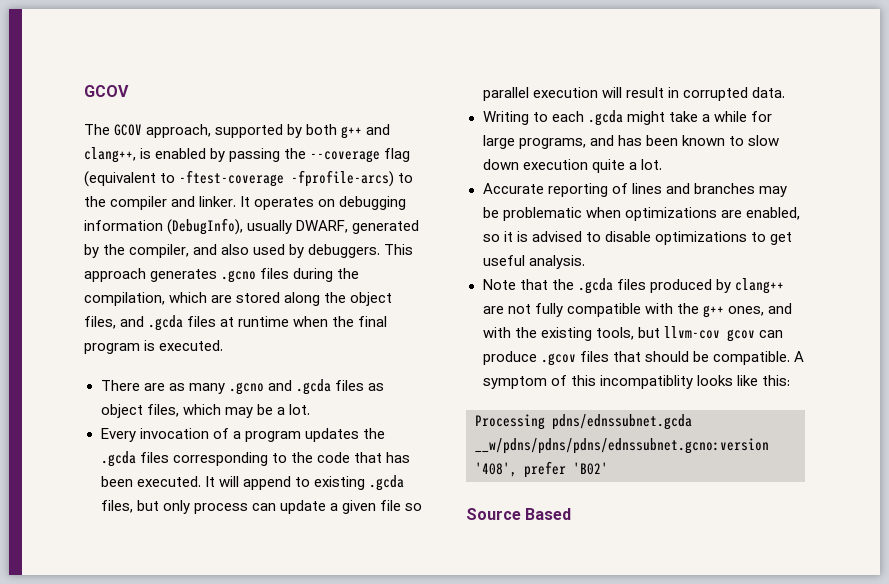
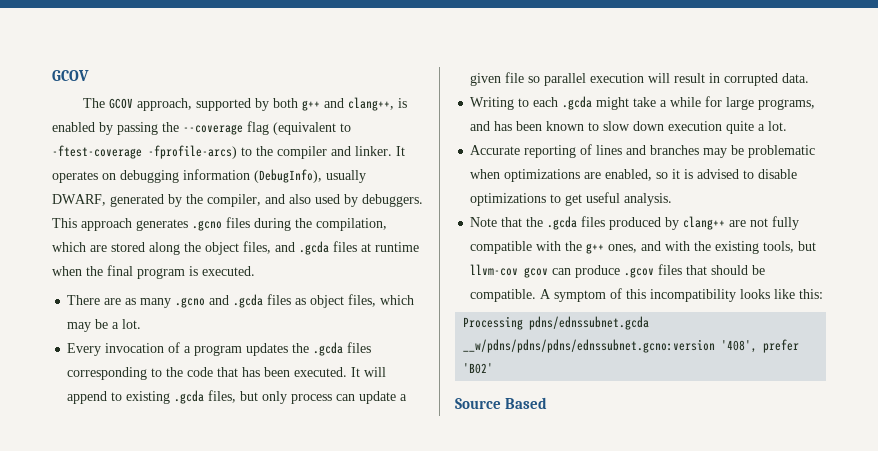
[599,375,693,389] incompatiblity -> [650,289,737,302] incompatibility

